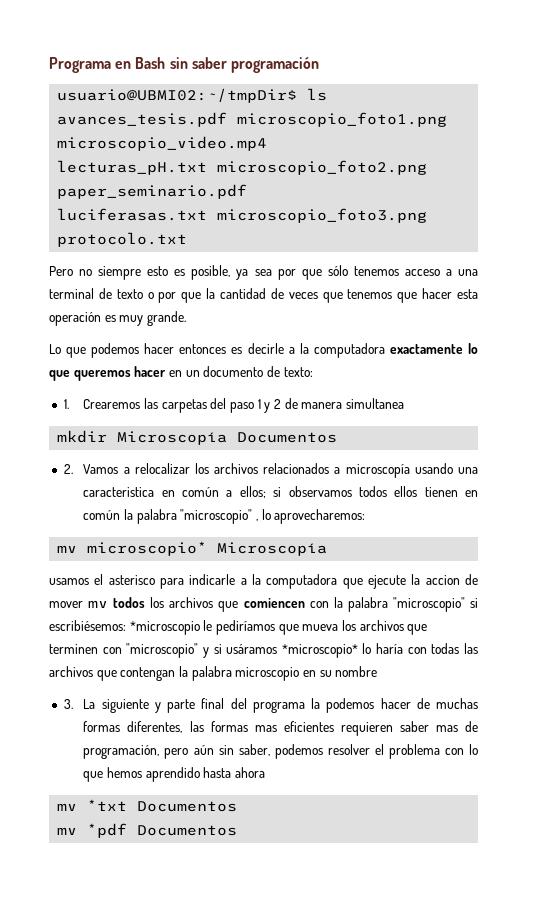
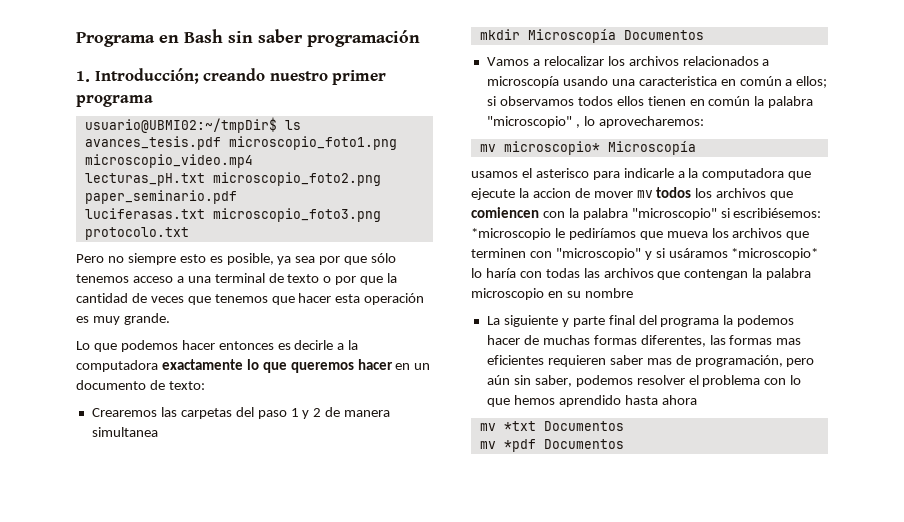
(319, 65) none -> [76,68,387,85] [76,95,153,107] // 1. Introducción; creando nuestro primer programa
[63,399,69,409] 1. -> (205, 385) none
[63,464,73,474] 2. -> (704, 35) none
[63,699,73,709] 3. -> (633, 293) none

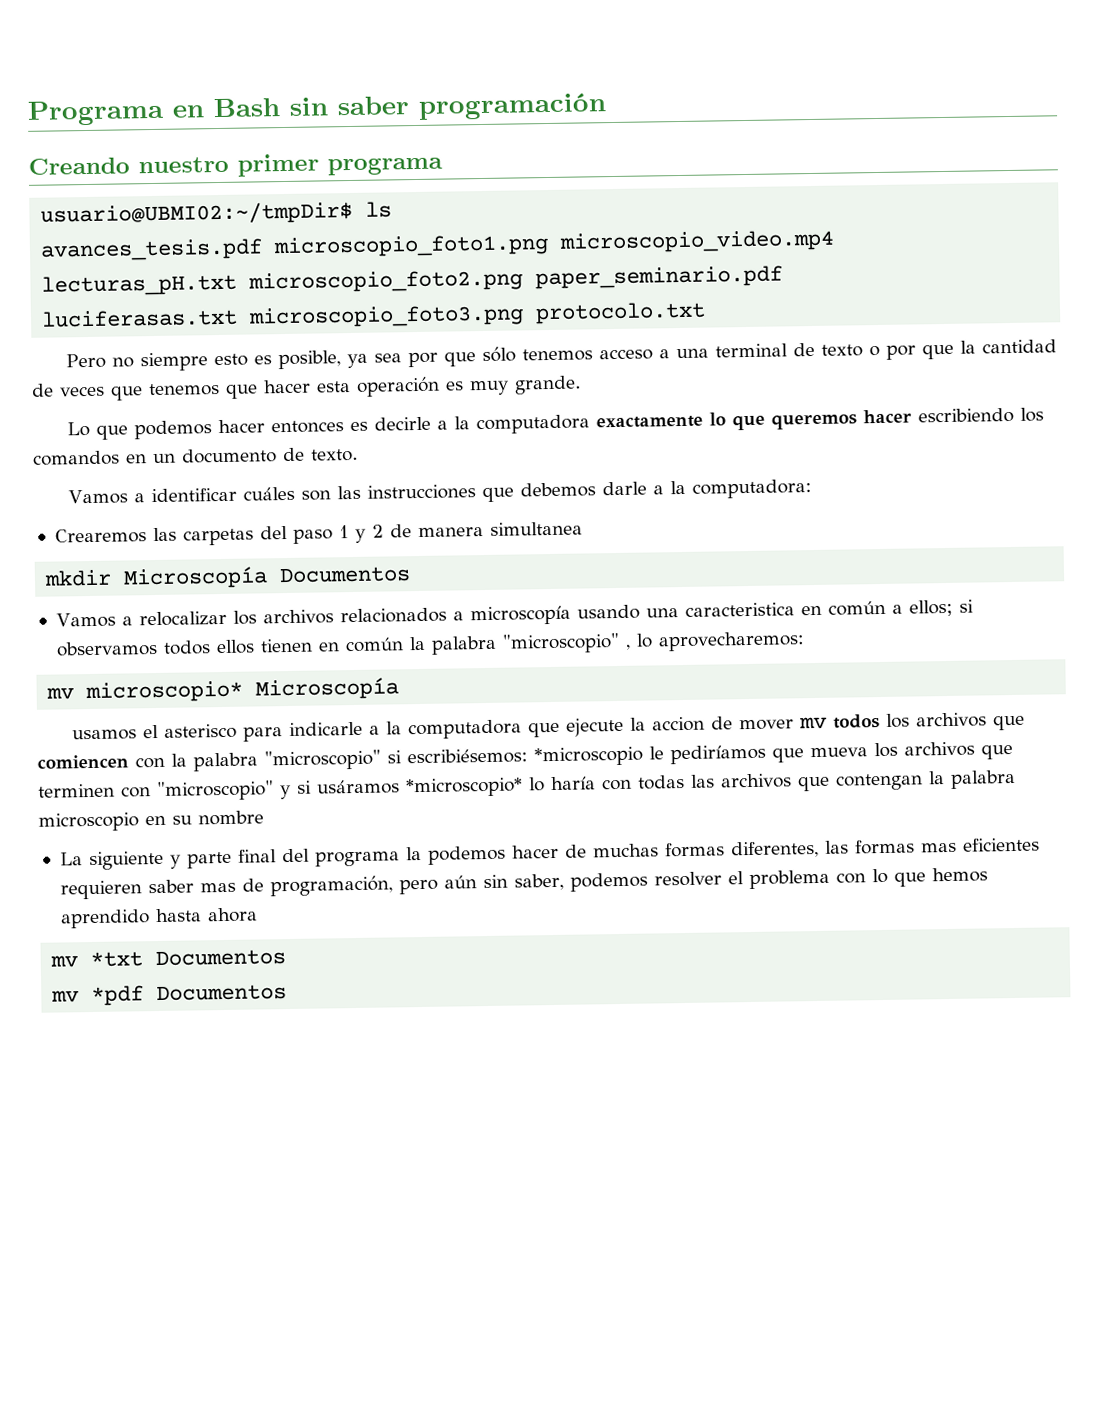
[76,68,266,84] 1. Introducción; creando -> [28,157,130,175] Creando
(393, 364) none -> [918,407,1045,424] [33,450,120,466] escribiendo los comandos
[168,381,205,390] texto: -> [311,448,358,462] [68,479,813,505] texto. // Vamos a identificar cuáles son las instrucciones que debemos darle a la computadora:

